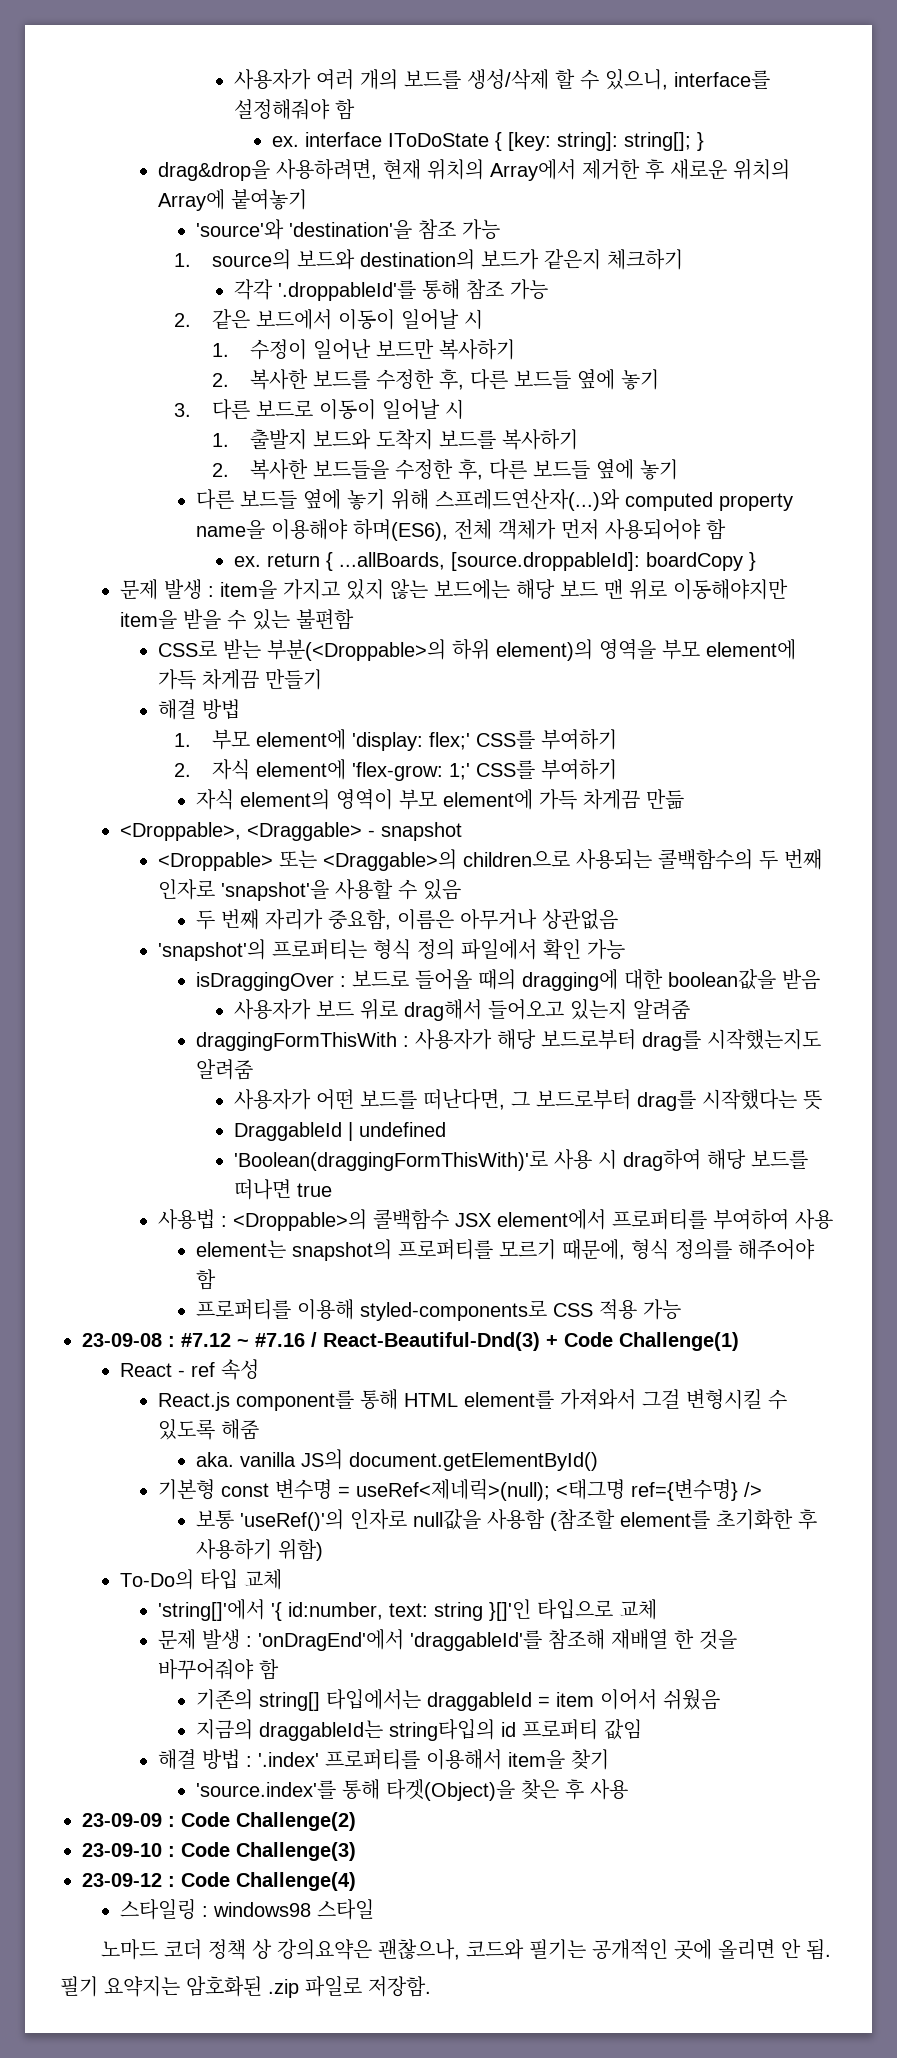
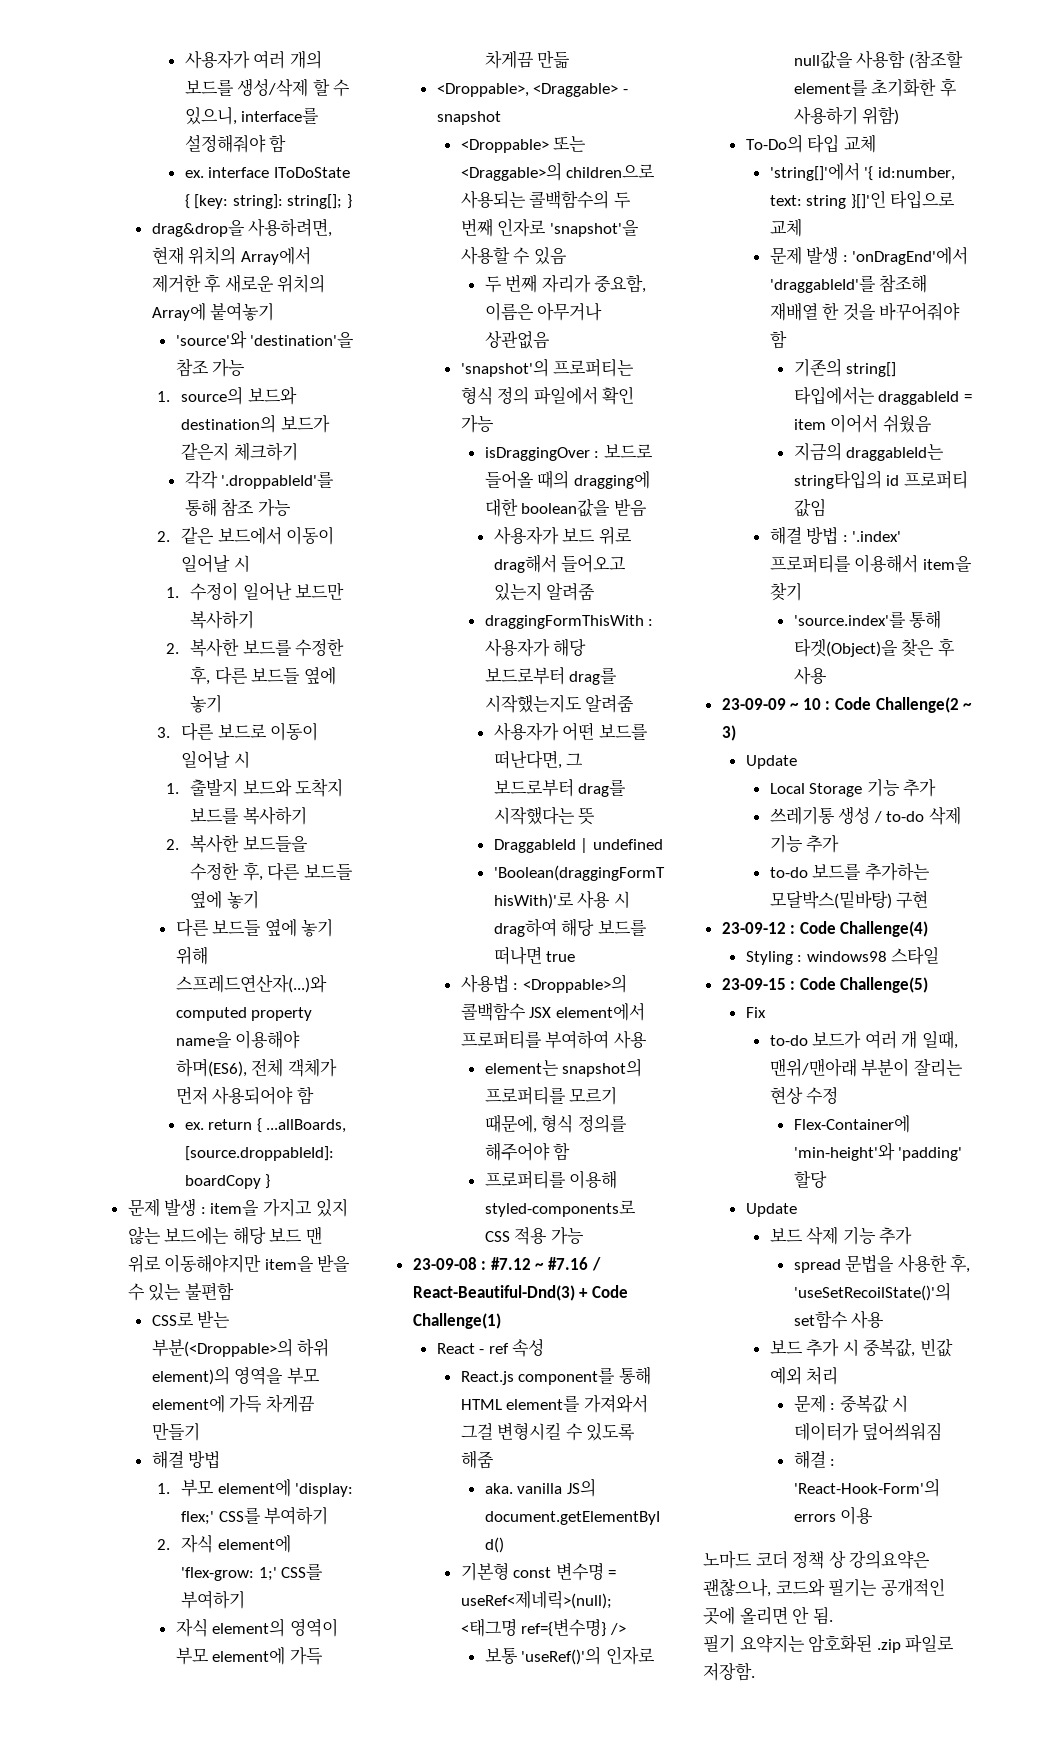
[168,1812,356,1831] [82,1842,356,1861] : Code Challenge(2) // 23-09-10 : Code Challenge(3) -> [790,697,973,713] [721,725,736,741] [745,755,797,769] [769,779,937,797] [769,806,962,825] [769,835,840,853] [769,863,930,881] [769,890,929,909] ~ 10 : Code Challenge(2 ~ 3) // Update // Local Storage 기능 추가 // 쓰레기통 생성 / to-do 삭제 기능 추가 // to-do 보드를 추가하는 모달박스(밑바탕) 구현
[119,1899,196,1920] 스타일링 -> [745,951,793,965] Styling
(374, 1909) none -> [721,977,929,993] [745,1007,766,1018] [769,1030,959,1049] [769,1058,963,1077] [769,1086,839,1105] [793,1115,910,1133] [793,1142,963,1161] [793,1170,827,1188] [745,1203,797,1217] [769,1226,913,1245] [793,1254,971,1273] [793,1282,951,1301] [793,1310,885,1329] [769,1338,954,1357] [769,1366,839,1385] [793,1394,909,1413] [793,1422,943,1441] [793,1450,836,1469] [793,1478,940,1497] [793,1506,874,1525] // 23-09-15 : Code Challenge(5) // Fix // to-do 보드가 여러 개 일때, 맨위/맨아래 부분이 잘리는 현상 수정 // Flex-Container에 'min-height'와 'padding' 할당 // Update // 보드 삭제 기능 추가 // spread 문법을 사용한 후, 'useSetRecoilState()'의 set함수 사용 // 보드 추가 시 중복값, 빈값 예외 처리 // 문제 : 중복값 시 데이터가 덮어씌워짐 // 해결 : 'React-Hook-Form'의 errors 이용

